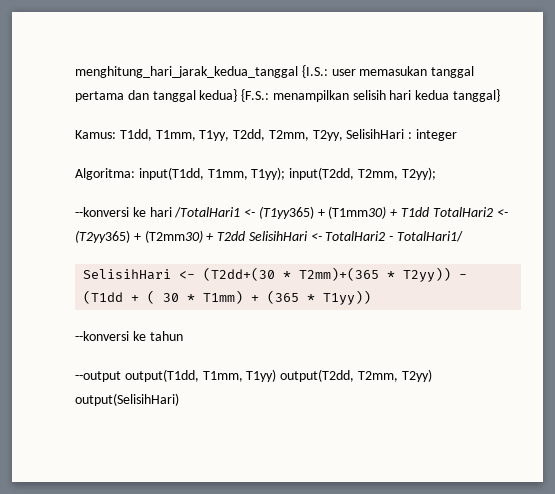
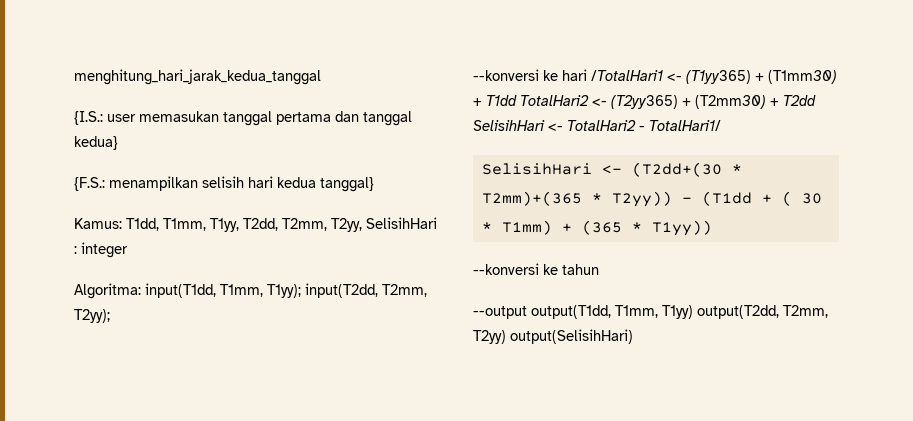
(298, 72) none -> (321, 77) //
(238, 95) none -> (118, 143) //

